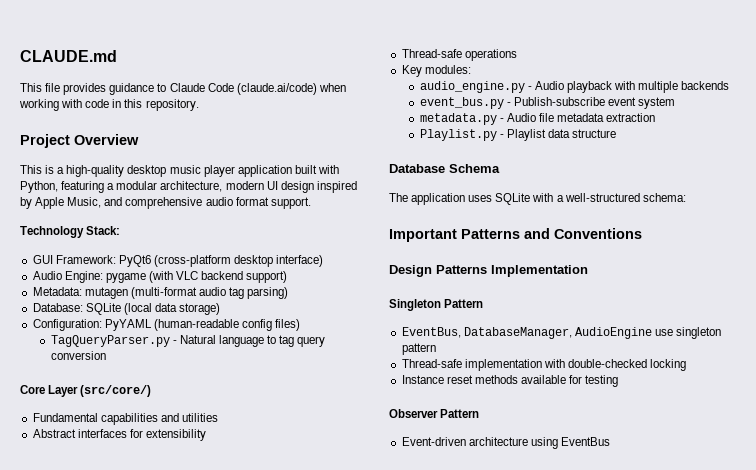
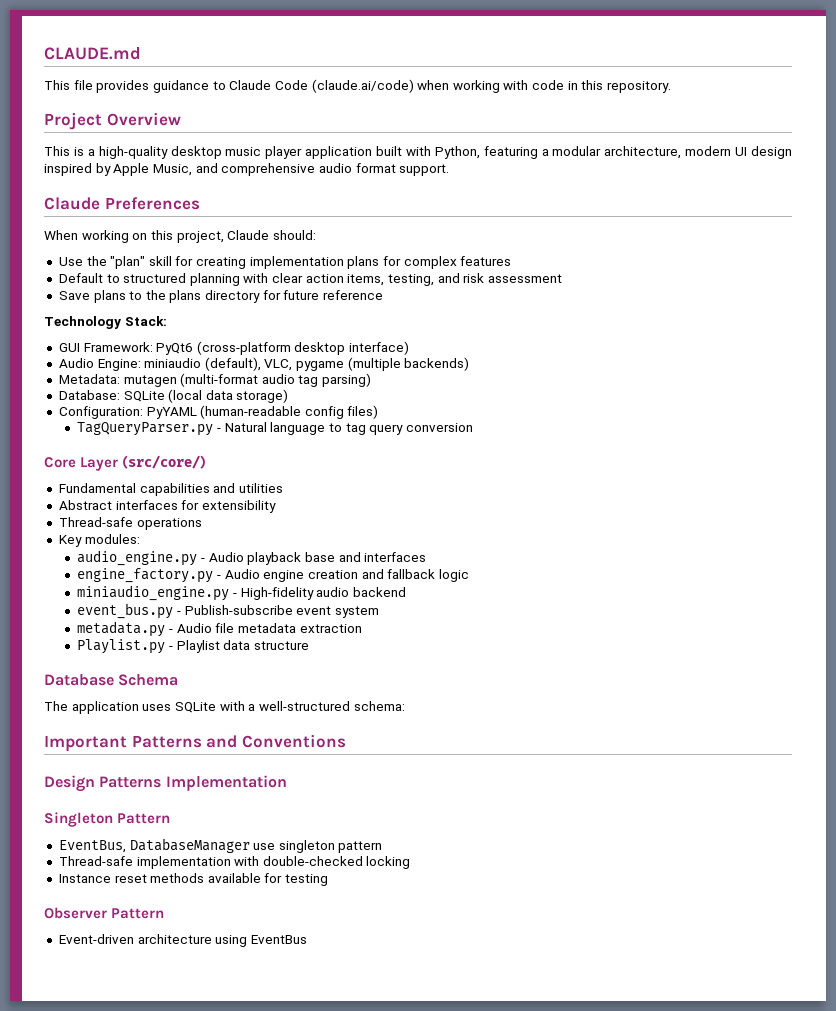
(311, 203) none -> [44,197,200,210] [44,230,316,243] [58,256,512,269] [58,273,562,286] [58,290,384,303] // Claude Preferences // When working on this project, Claude should: // Use the "plan" skill for creating implementation plans for complex features // Default to structured planning with clear action items, testing, and risk assessment // Save plans to the plans directory for future reference
[105,271,288,283] pygame (with VLC backend support) -> [144,357,470,371] miniaudio (default), VLC, pygame (multiple backends)
[614,81,730,93] with multiple backends -> [304,552,427,562] [77,568,469,583] [77,585,406,601] base and interfaces // engine_factory.py - Audio engine creation and fallback logic // miniaudio_engine.py - High-fidelity audio backend
[463,327,652,339] DatabaseManager, AudioEngine -> [129,838,250,853] DatabaseManager

